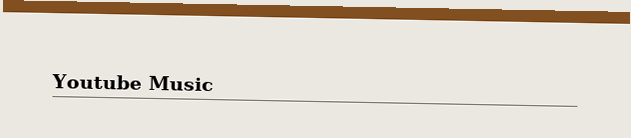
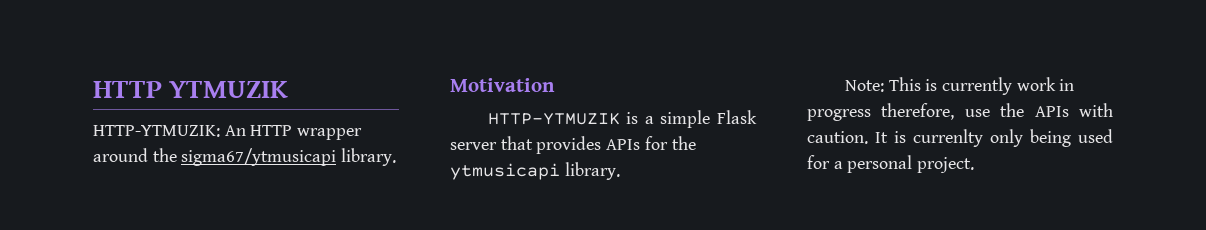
[51,74,214,92] Youtube Music -> [93,81,289,98] [93,125,363,140] [93,148,397,166] [450,78,555,92] [487,110,757,128] [450,136,696,154] [450,162,620,180] [844,77,1075,95] [807,103,1113,121] [807,129,1113,147] [807,155,975,173] HTTP YTMUZIK // HTTP-YTMUZIK: An HTTP wrapper around the sigma67/ytmusicapi library. // Motivation // HTTP-YTMUZIK is a simple Flask server that provides APIs for the ytmusicapi library. // Note: This is currently work in progress therefore, use the APIs with caution. It is currenlty only being used for a personal project.

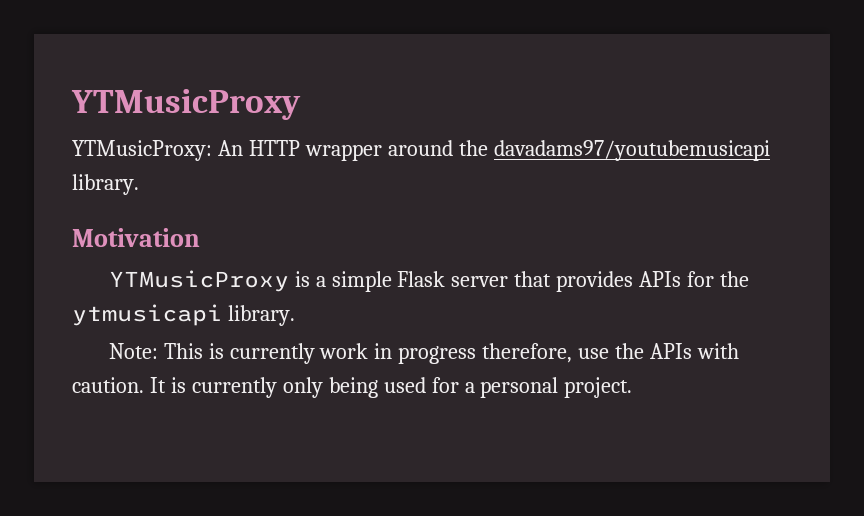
[93,81,289,98] [93,125,220,137] HTTP YTMUZIK // HTTP-YTMUZIK: -> [71,89,301,120] [72,140,212,161] YTMusicProxy // YTMusicProxy:
[181,148,337,166] sigma67/ytmusicapi -> [493,140,770,161] davadams97/youtubemusicapi
[487,113,620,125] HTTP-YTMUZIK -> [108,270,289,292] YTMusicProxy
[913,129,983,147] currenlty -> [191,377,277,398] currently

